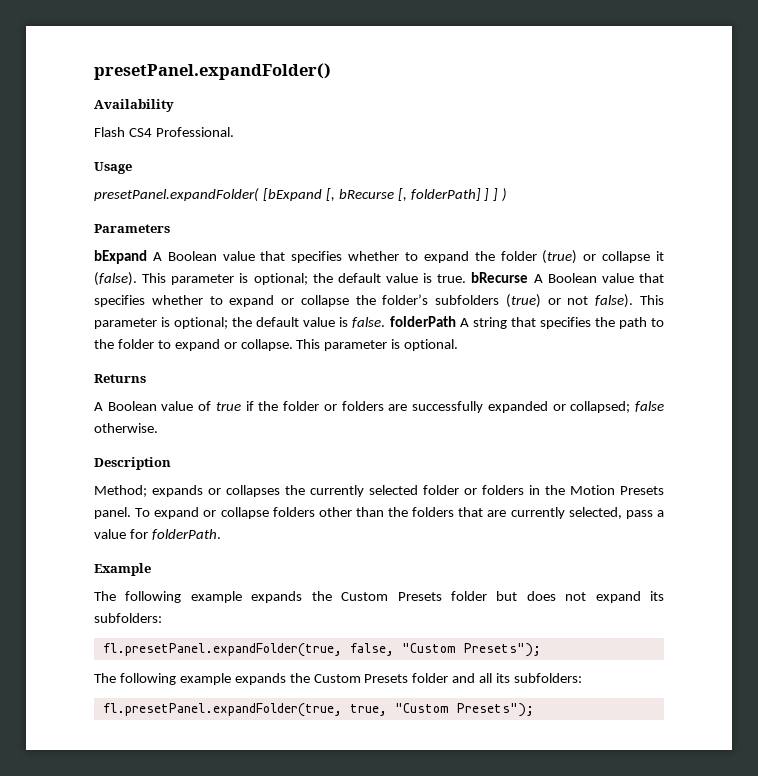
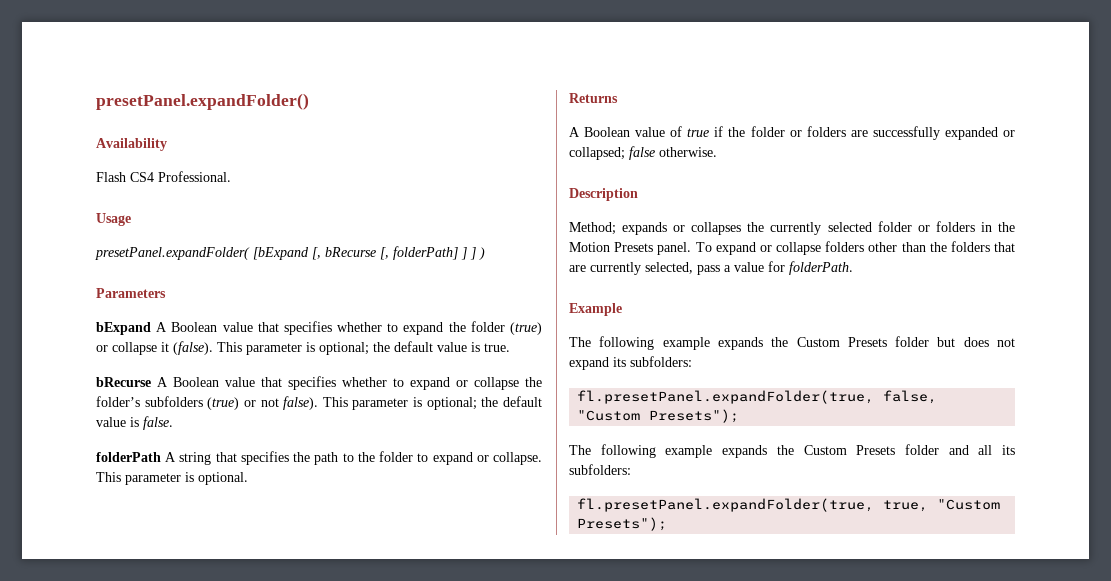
(467, 278) none -> (510, 347) //
(386, 322) none -> (173, 423) //

